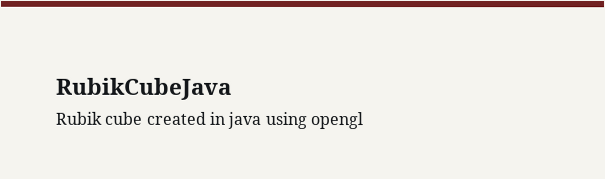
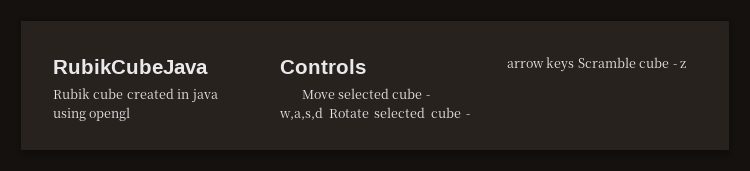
(363, 121) none -> [280,59,366,74] [301,88,430,99] [279,107,470,120] [507,57,686,72] // Controls // Move selected cube - w,a,s,d Rotate selected cube - arrow keys Scramble cube - z

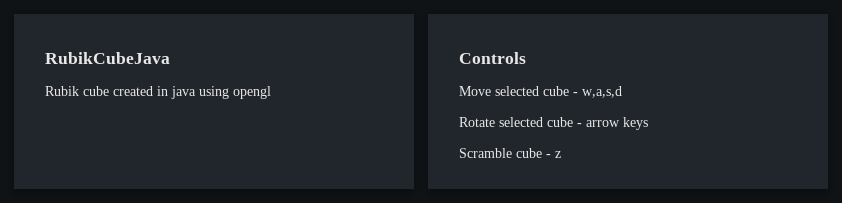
(323, 113) none -> (622, 92) //
(575, 64) none -> (648, 123) //

